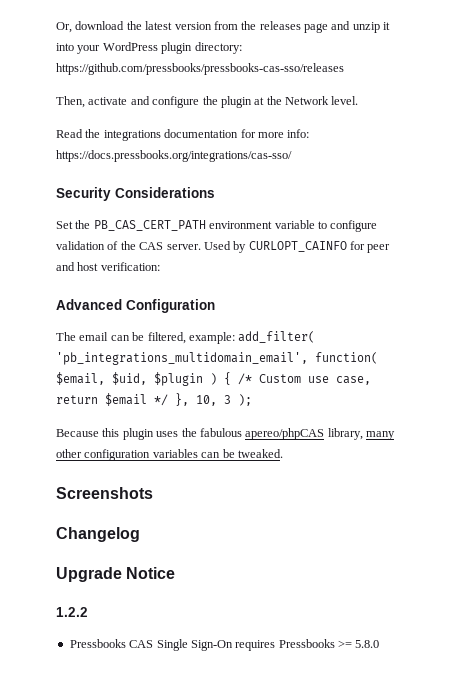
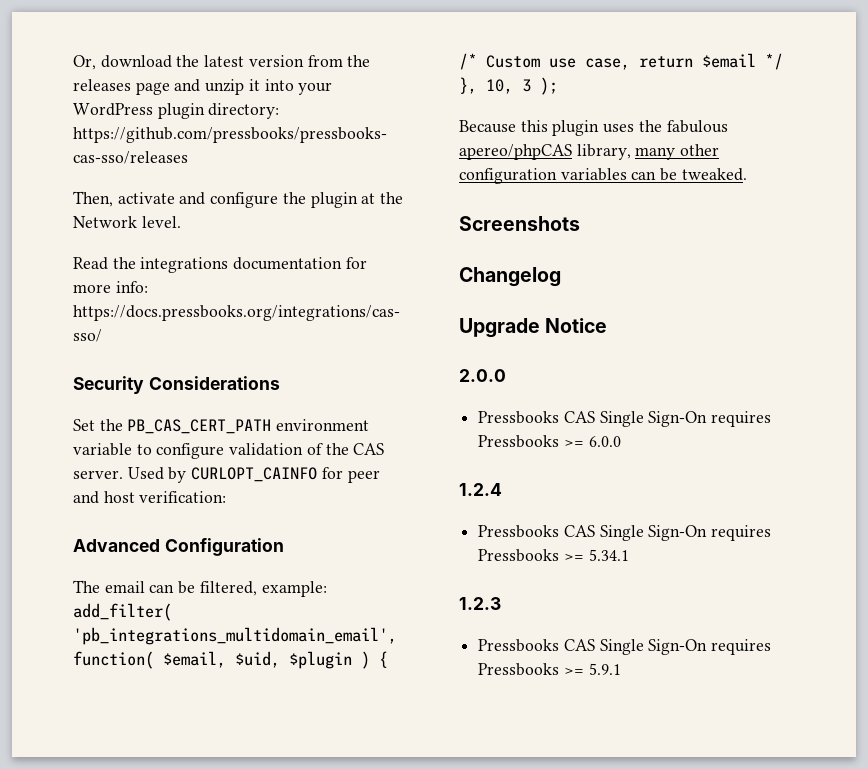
[56,607,88,617] [69,639,380,651] 1.2.2 // Pressbooks CAS Single Sign-On requires Pressbooks >= 5.8.0 -> [459,369,506,382] [478,411,772,427] [478,435,621,448] [459,483,502,496] [478,525,772,541] [478,549,629,562] [459,597,501,610] [478,639,772,655] [478,663,621,676] 2.0.0 // Pressbooks CAS Single Sign-On requires Pressbooks >= 6.0.0 // 1.2.4 // Pressbooks CAS Single Sign-On requires Pressbooks >= 5.34.1 // 1.2.3 // Pressbooks CAS Single Sign-On requires Pressbooks >= 5.9.1

